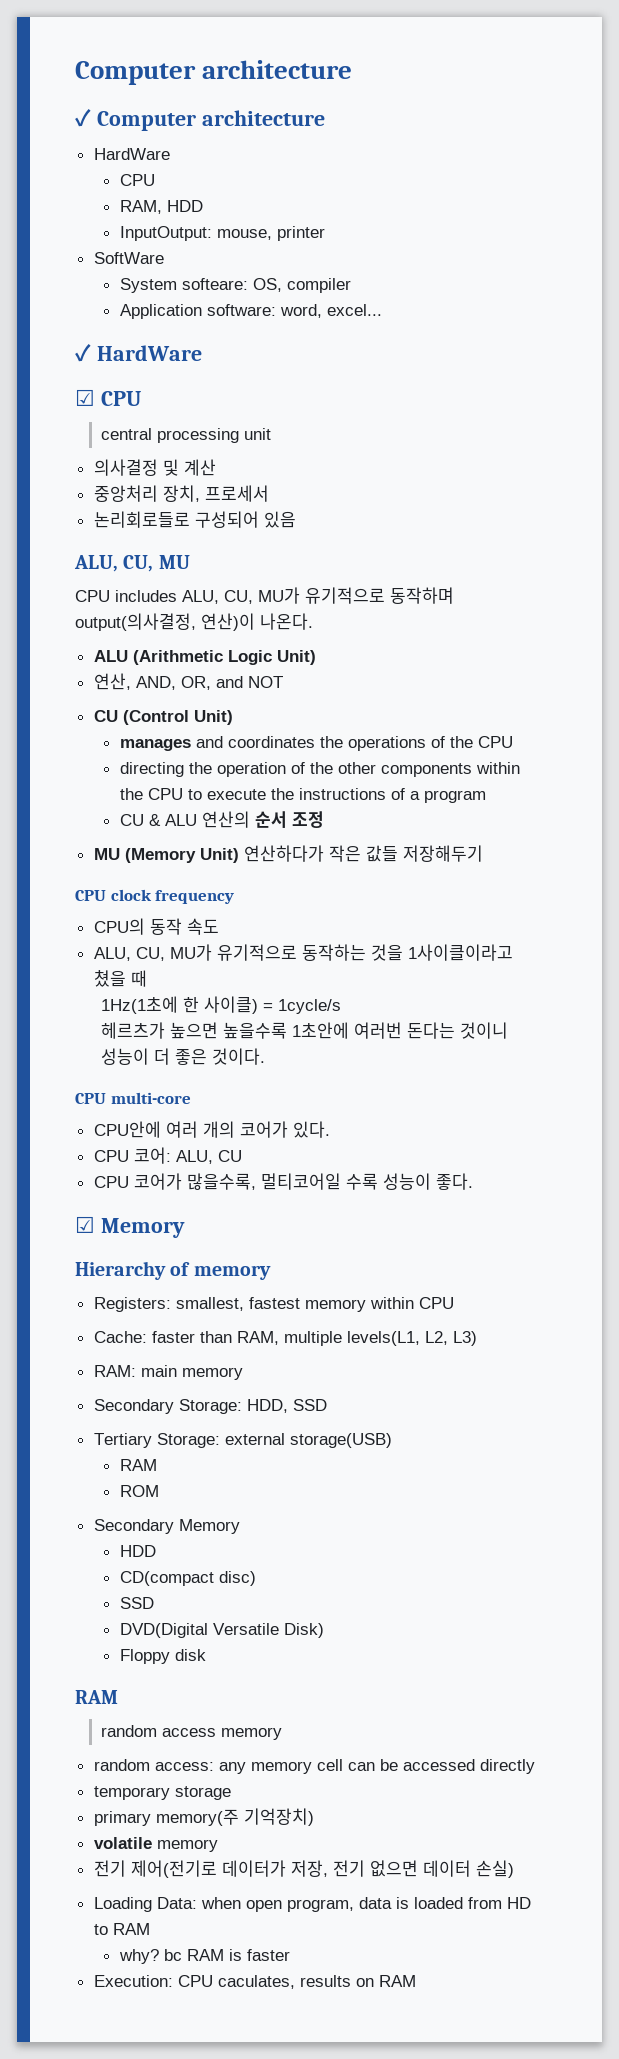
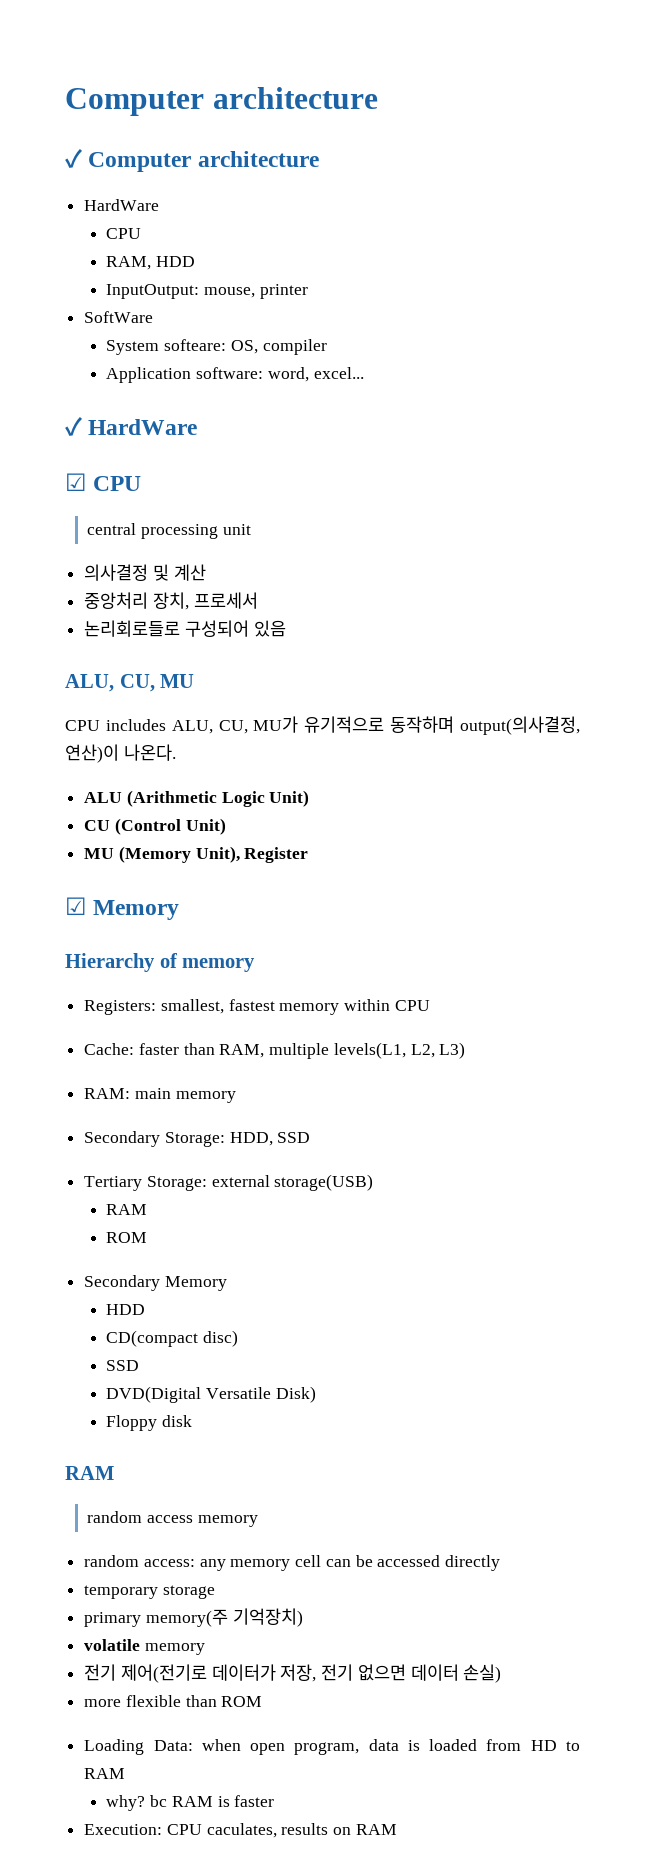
[93,673,283,690] [93,710,233,725] [119,736,513,751] [119,762,520,777] [119,788,486,803] [119,811,324,828] [93,845,483,863] [75,889,235,904] [93,918,219,935] [93,944,513,961] [93,970,147,987] [101,996,342,1014] [101,1022,509,1039] [101,1048,266,1065] [75,1092,191,1104] [93,1121,330,1138] [93,1147,242,1164] [93,1173,473,1190] 연산, AND, OR, and NOT // CU (Control Unit) // manages and coordinates the operations of the CPU // directing the operation of the other components within the CPU to execute the instructions of a program // CU & ALU 연산의 순서 조정 // MU (Memory Unit) 연산하다가 작은 값들 저장해두기 // CPU clock frequency // CPU의 동작 속도 // ALU, CU, MU가 유기적으로 동작하는 것을 1사이클이라고 쳤을 때 // 1Hz(1초에 한 사이클) = 1cycle/s // 헤르츠가 높으면 높을수록 1초안에 여러번 돈다는 것이니 성능이 더 좋은 것이다. // CPU multi-core // CPU안에 여러 개의 코어가 있다. // CPU 코어: ALU, CU // CPU 코어가 많을수록, 멀티코어일 수록 성능이 좋다. -> [84,818,226,835] [84,846,309,863] CU (Control Unit) // MU (Memory Unit), Register
(514, 1869) none -> [84,1695,263,1707] // more flexible than ROM

